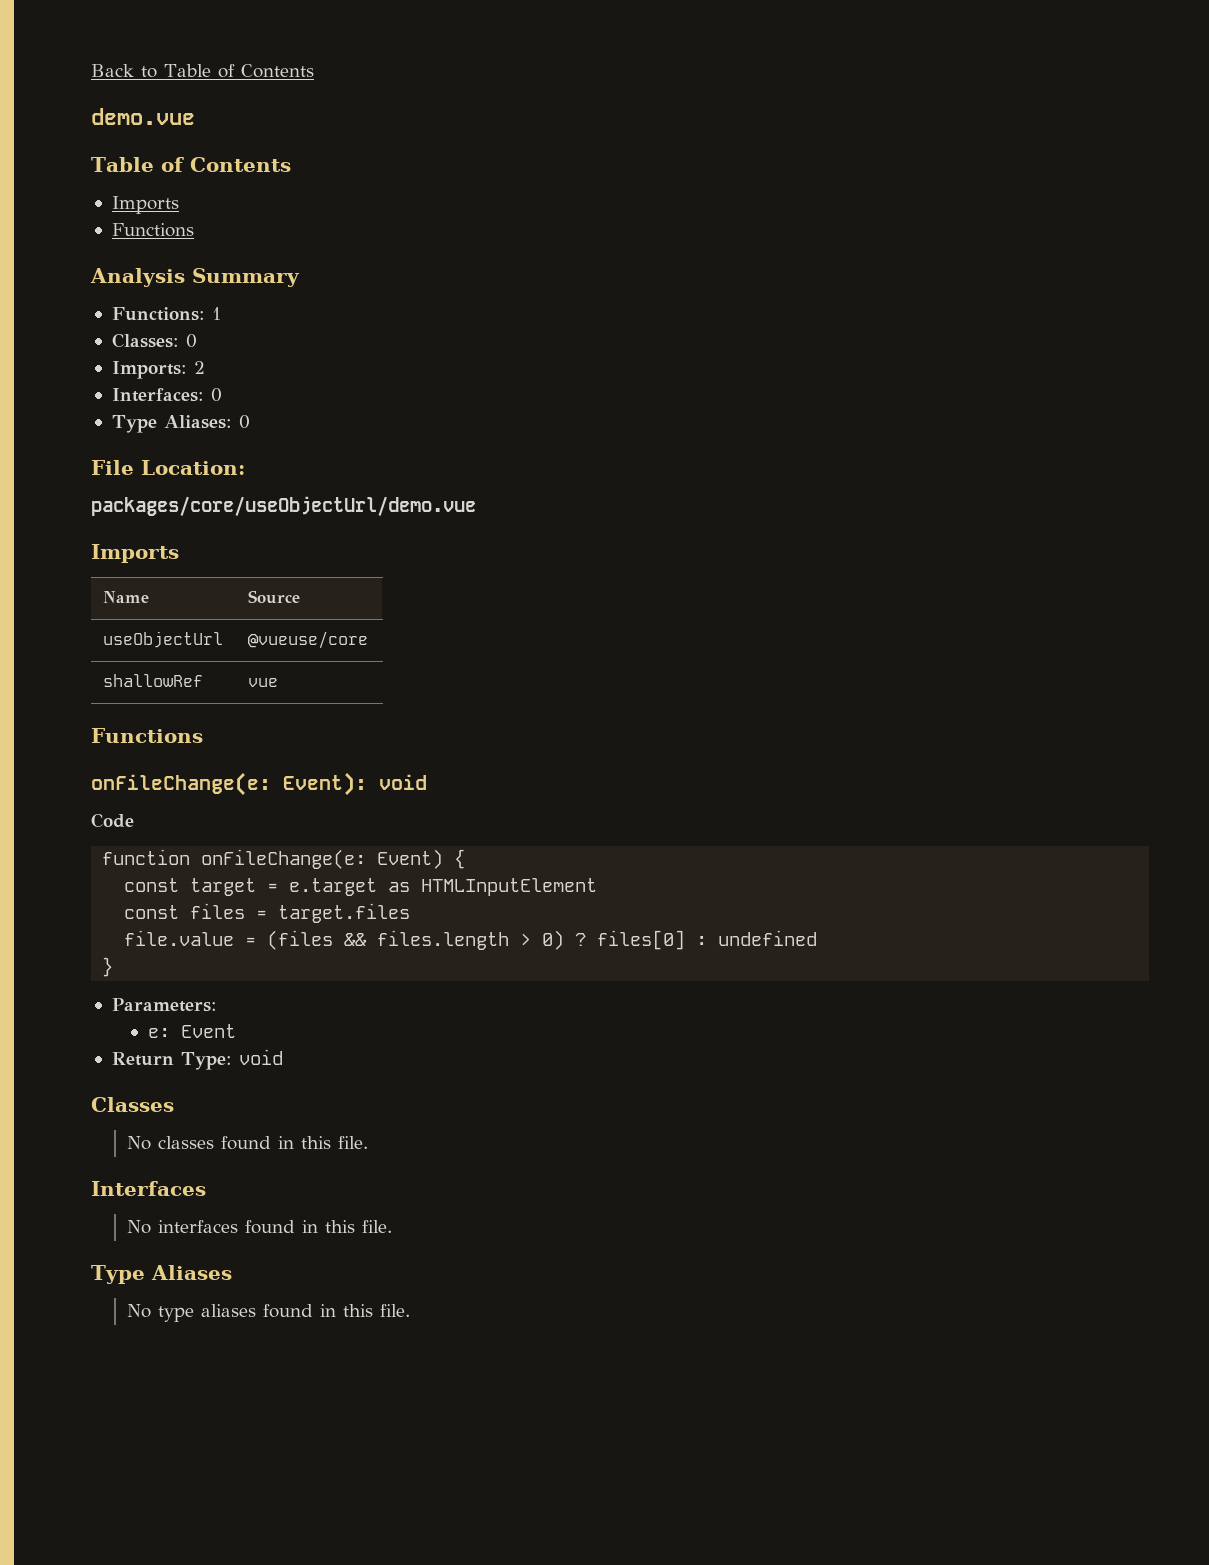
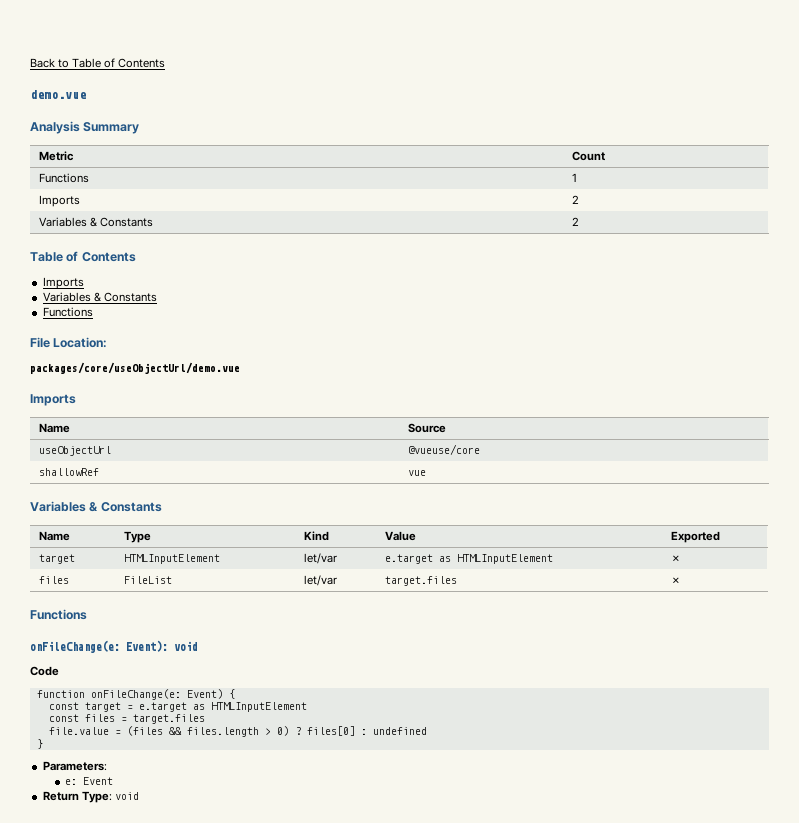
[91,157,291,172] [111,196,179,214] [111,223,194,237] [90,268,300,287] [111,307,221,321] [111,333,197,348] [111,361,205,379] [111,388,222,402] [111,415,250,433] Table of Contents // Imports // Functions // Analysis Summary // Functions: 1 // Classes: 0 // Imports: 2 // Interfaces: 0 // Type Aliases: 0 -> [30,121,140,134] [38,151,74,161] [571,151,605,161] [38,173,89,183] [571,173,577,182] [38,195,80,207] [571,195,579,204] [38,217,154,227] [571,217,579,226] [30,251,136,262] [42,277,84,289] [42,292,157,302] [42,307,93,317] Analysis Summary // Metric | Count // Functions | 1 // Imports | 2 // Variables & Constants | 2 // Table of Contents // Imports // Variables & Constants // Functions
(279, 682) none -> [30,501,162,512] [38,531,70,541] [123,531,151,543] [303,531,329,541] [384,531,416,541] [670,531,720,543] [38,554,75,564] [123,554,220,564] [303,553,337,564] [384,554,553,564] [670,555,681,562] [38,576,69,584] [123,576,172,584] [303,575,337,586] [384,576,457,586] [670,577,681,584] // Variables & Constants // Name | Type | Kind | Value | Exported // target | HTMLInputElement | let/var | e.target as HTMLInputElement | ✗ // files | FileList | let/var | target.files | ✗
[91,1097,174,1112] [126,1136,368,1150] [91,1181,206,1196] [126,1220,392,1234] [91,1265,232,1284] [126,1304,410,1322] // Classes // No classes found in this file. // Interfaces // No interfaces found in this file. // Type Aliases // No type aliases found in this file. -> (139, 796) none

